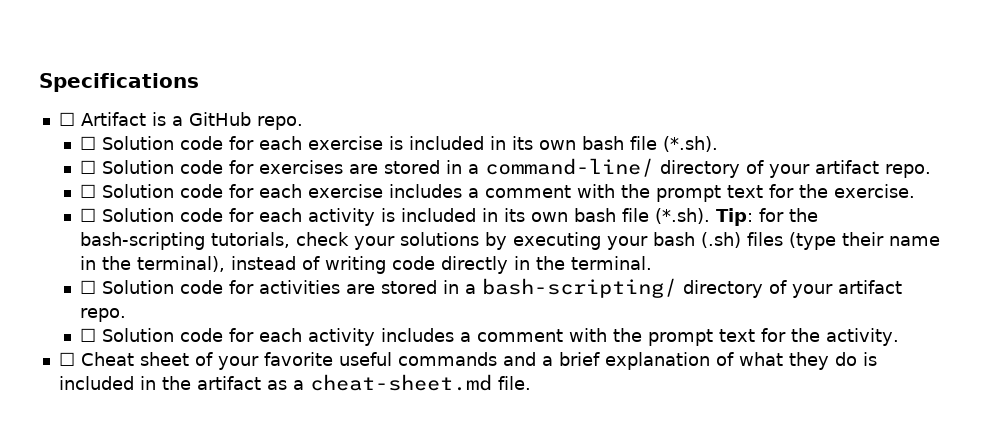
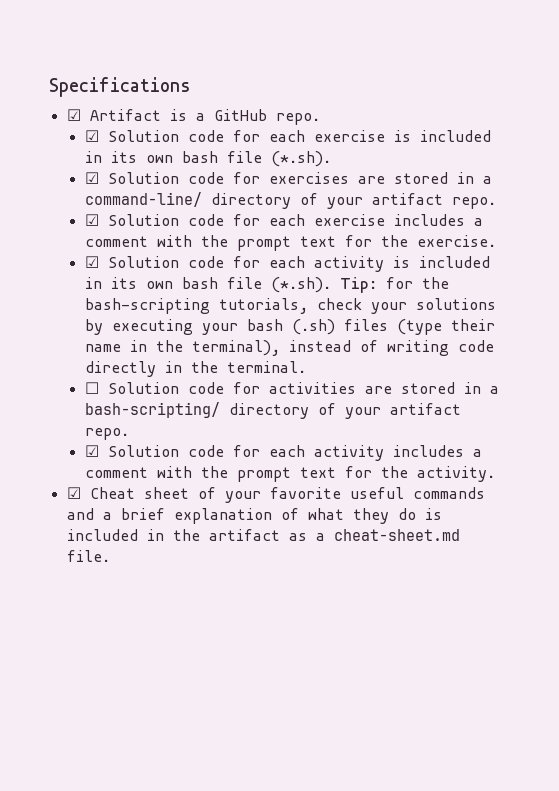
[58,112,75,126] ☐ -> [66,109,81,121] ☑
[80,136,97,150] ☐ -> [84,130,99,142] ☑
[80,160,97,174] ☐ -> [84,172,99,184] ☑
[80,184,97,198] ☐ -> [84,214,99,226] ☑
[80,208,97,222] ☐ -> [84,256,99,268] ☑
[80,328,97,342] ☐ -> [84,445,99,457] ☑
[58,352,75,366] ☐ -> [66,487,81,499] ☑

